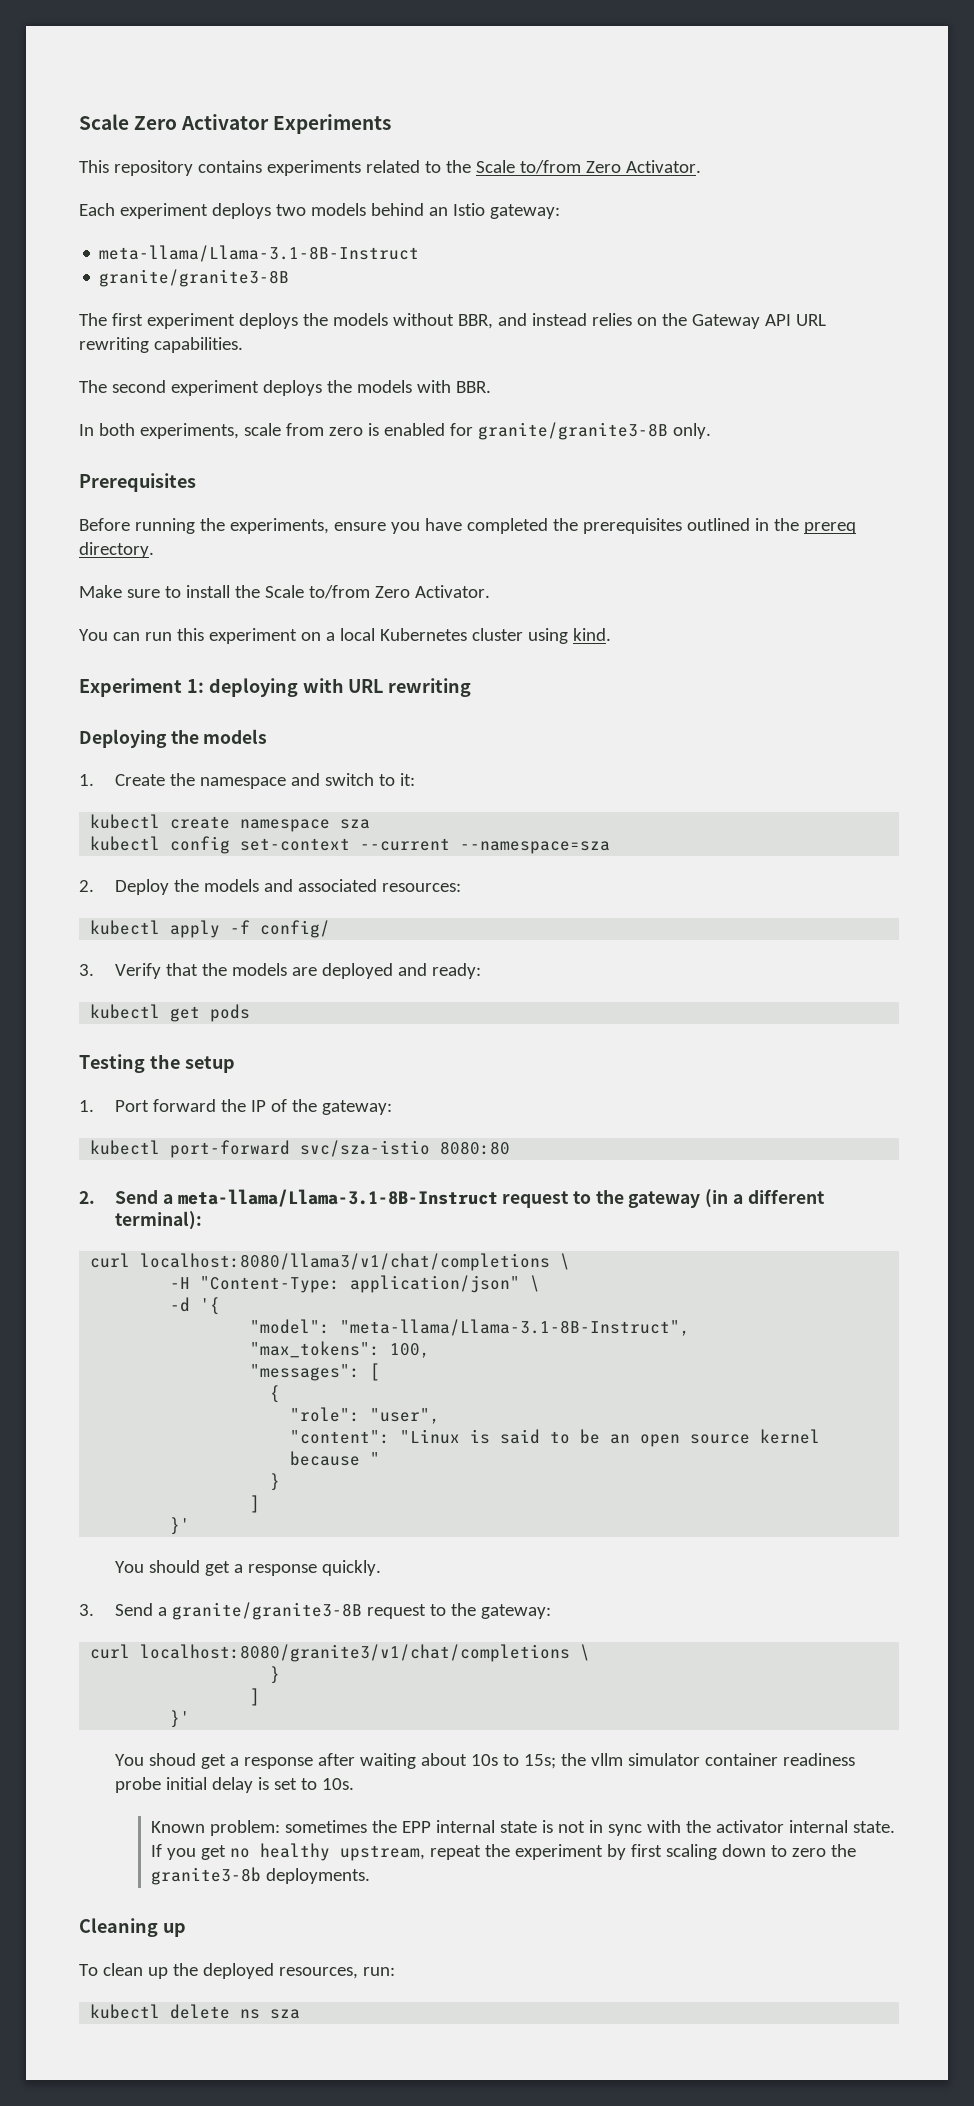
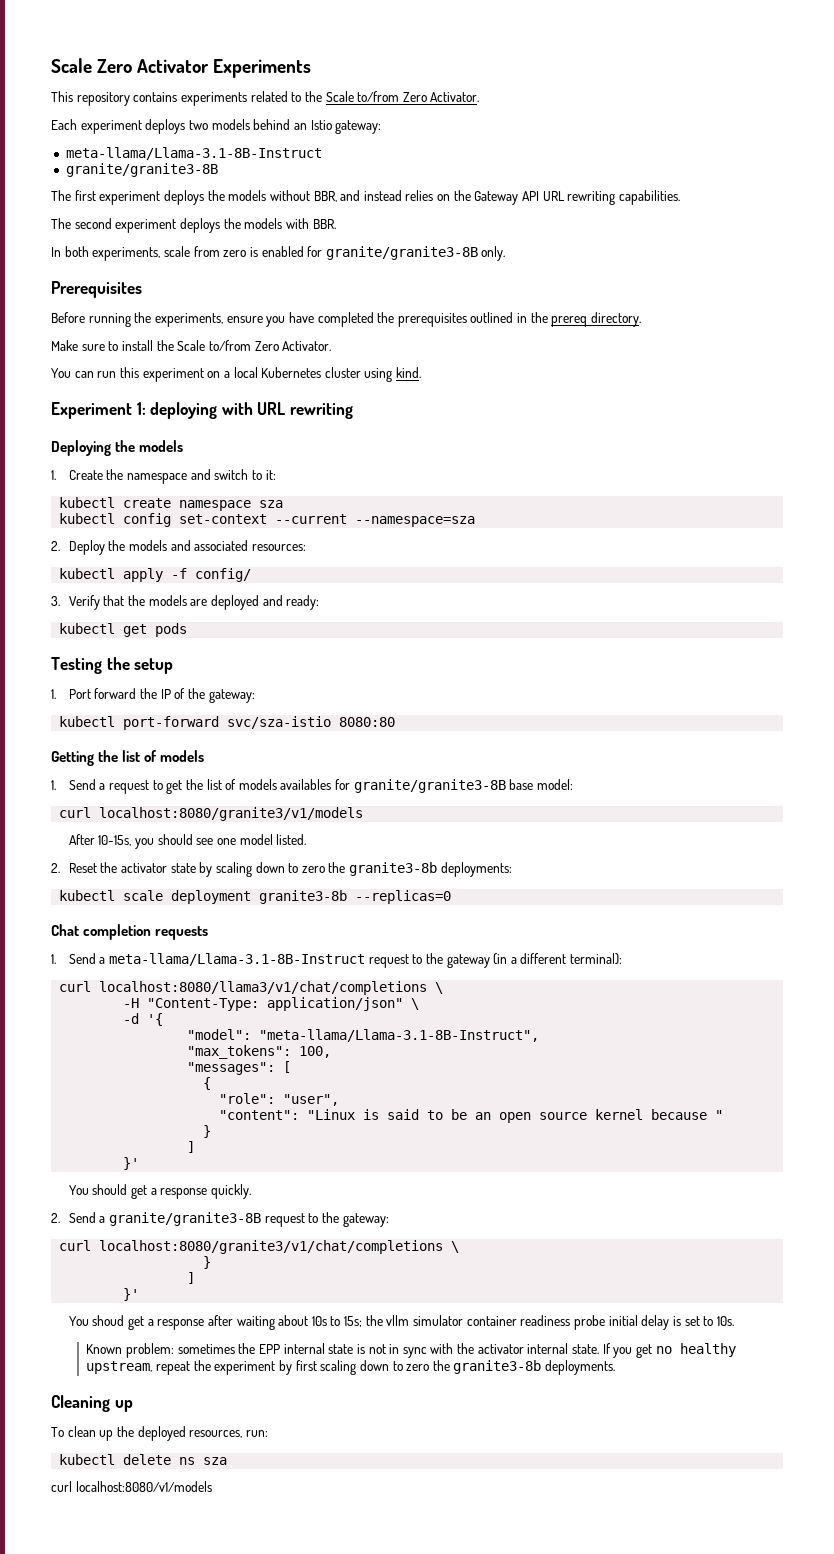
[79,1191,95,1204] 2. -> [51,750,205,766] [51,779,574,794] [59,807,364,821] [68,834,307,849] [51,862,512,877] [59,890,452,904] [51,924,209,940] [51,954,56,964] Getting the list of models // 1. Send a request to get the list of models availables for granite/granite3-8B base model: // curl localhost:8080/granite3/v1/models // After 10-15s, you should see one model listed. // 2. Reset the activator state by scaling down to zero the granite3-8b deployments: // kubectl scale deployment granite3-8b --replicas=0 // Chat completion requests // 1.
[79,1604,94,1616] 3. -> [51,1213,60,1223] 2.
(301, 2014) none -> [51,1481,212,1492] // curl localhost:8080/v1/models

